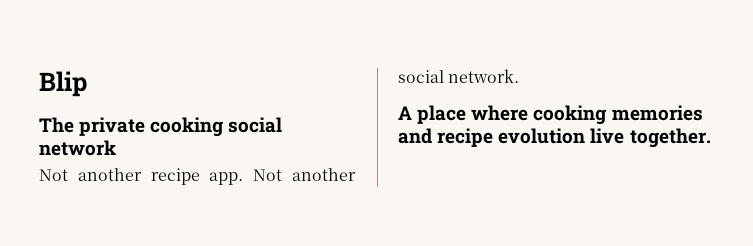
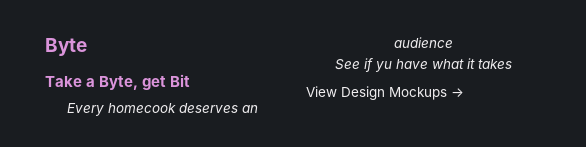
[39,71,87,97] [39,117,283,137] [39,140,116,156] [39,168,357,185] [398,69,520,83] [398,105,703,125] [398,128,711,148] Blip // The private cooking social network // Not another recipe app. Not another social network. // A place where cooking memories and recipe evolution live together. -> [45,38,87,56] [45,74,191,90] [67,103,258,116] [394,37,453,48] [335,58,512,72] [306,86,464,100] Byte // Take a Byte, get Bit // Every homecook deserves an audience // See if yu have what it takes // View Design Mockups →

